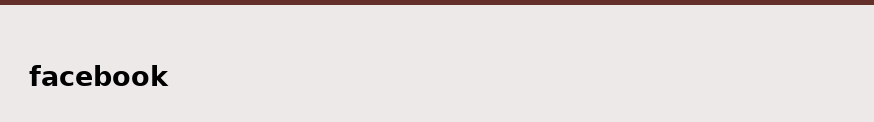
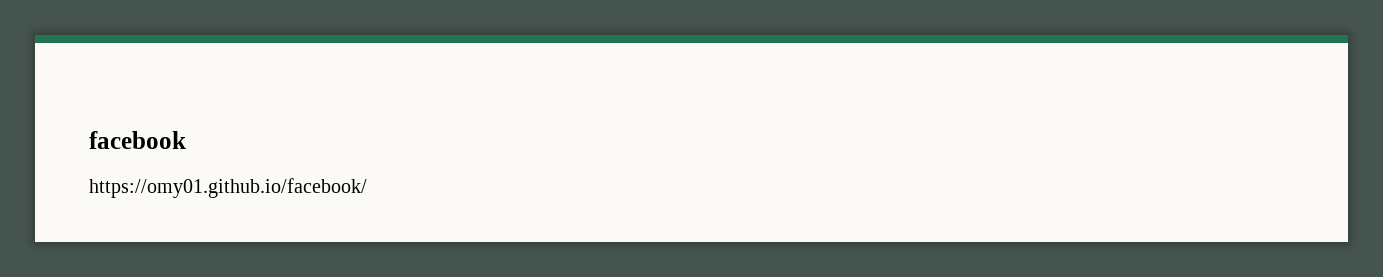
(169, 75) none -> [89,178,367,198] // https://omy01.github.io/facebook/

